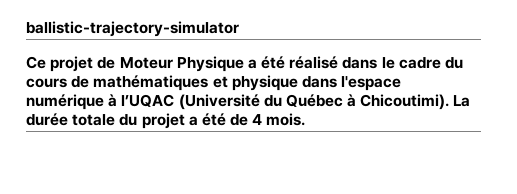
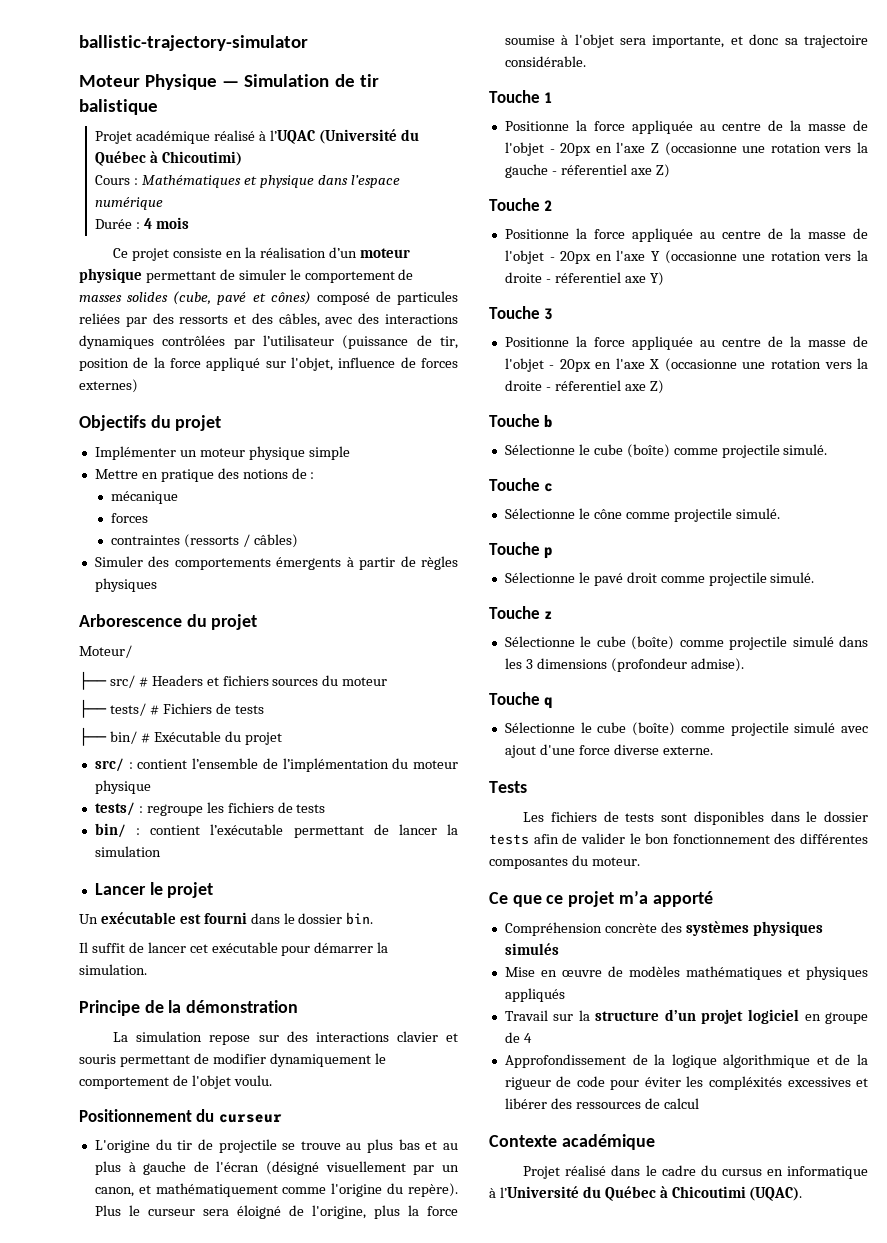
[26,56,464,72] [26,75,402,91] [26,94,104,110] Ce projet de Moteur Physique a été réalisé dans le cadre du cours de mathématiques et physique dans l'espace numérique -> [79,74,379,90] [79,99,158,115] [95,130,256,144] Moteur Physique — Simulation de tir balistique // Projet académique réalisé
[360,94,471,110] [26,113,306,129] Chicoutimi). La durée totale du projet a été de 4 mois. -> [162,151,243,166] [95,175,400,188] [95,197,164,210] [95,217,190,229] [113,247,410,261] [79,268,414,283] [79,291,458,305] [79,313,458,327] [79,335,458,349] [79,357,458,371] [79,379,138,393] [79,415,222,431] [94,446,350,460] [94,468,315,482] [111,491,179,504] [111,513,149,523] [111,534,299,548] [94,556,459,570] [94,578,157,592] [79,614,258,630] [79,645,132,658] [79,671,388,690] [79,699,264,718] [79,727,282,746] [94,758,458,772] [94,780,151,794] [94,802,326,816] [94,823,458,838] [94,846,161,857] [94,882,214,898] [79,912,374,925] [79,942,389,956] [79,964,147,975] [79,1000,299,1016] [113,1031,459,1045] [79,1053,386,1067] [79,1075,272,1089] [79,1109,282,1123] [94,1139,458,1153] [94,1161,459,1175] [94,1183,458,1197] [94,1205,458,1219] [504,34,868,48] [504,56,586,67] [489,90,554,103] [504,120,868,134] [504,142,869,156] [504,164,670,178] [489,198,554,211] [504,228,868,242] [504,250,869,264] [504,272,664,286] [489,306,554,320] [504,336,868,350] [504,358,868,372] [504,380,664,394] [489,414,554,428] [504,444,828,458] [489,478,554,492] [504,508,780,522] [489,542,554,559] [504,572,815,586] [489,606,554,619] [504,636,869,650] [504,658,744,672] [489,692,554,709] [504,722,869,736] [504,744,713,758] [489,781,527,793] [523,811,868,825] [489,833,868,845] [489,855,640,869] [489,890,713,907] [504,921,823,936] [504,943,559,955] [504,966,868,980] [504,988,565,1002] [504,1009,868,1024] [504,1032,532,1043] [504,1054,868,1068] [504,1076,868,1090] [504,1098,699,1109] [489,1134,655,1150] [523,1165,868,1179] [489,1186,803,1201] Chicoutimi) // Cours : Mathématiques et physique dans l’espace numérique // Durée : 4 mois // Ce projet consiste en la réalisation d’un moteur physique permettant de simuler le comportement de masses solides (cube, pavé et cônes) composé de particules reliées par des ressorts et des câbles, avec des interactions dynamiques contrôlées par l’utilisateur (puissance de tir, position de la force appliqué sur l'objet, influence de forces externes) // Objectifs du projet // Implémenter un moteur physique simple // Mettre en pratique des notions de : // mécanique // forces // contraintes (ressorts / câbles) // Simuler des comportements émergents à partir de règles physiques // Arborescence du projet // Moteur/ // ├── src/ # Headers et fichiers sources du moteur // ├── tests/ # Fichiers de tests // ├── bin/ # Exécutable du projet // src/ : contient l’ensemble de l’implémentation du moteur physique // tests/ : regroupe les fichiers de tests // bin/ : contient l’exécutable permettant de lancer la simulation // Lancer le projet // Un exécutable est fourni dans le dossier bin. // Il suffit de lancer cet exécutable pour démarrer la simulation. // Principe de la démonstration // La simulation repose sur des interactions clavier et souris permettant de modifier dynamiquement le comportement de l'objet voulu. // Positionnement du curseur // L'origine du tir de projectile se trouve au plus bas et au plus à gauche de l'écran (désigné visuellement par un canon, et mathématiquement comme l'origine du repère). Plus le curseur sera éloigné de l'origine, plus la force soumise à l'objet sera importante, et donc sa trajectoire considérable. // Touche 1 // Positionne la force appliquée au centre de la masse de l'objet - 20px en l'axe Z (occasionne une rotation vers la gauche - réferentiel axe Z) // Touche 2 // Positionne la force appliquée au centre de la masse de l'objet - 20px en l'axe Y (occasionne une rotation vers la droite - réferentiel axe Y) // Touche 3 // Positionne la force appliquée au centre de la masse de l'objet - 20px en l'axe X (occasionne une rotation vers la droite - réferentiel axe Z) // Touche b // Sélectionne le cube (boîte) comme projectile simulé. // Touche c // Sélectionne le cône comme projectile simulé. // Touche p // Sélectionne le pavé droit comme projectile simulé. // Touche z // Sélectionne le cube (boîte) comme projectile simulé dans les 3 dimensions (profondeur admise). // Touche q // Sélectionne le cube (boîte) comme projectile simulé avec ajout d'une force diverse externe. // Tests // Les fichiers de tests sont disponibles dans le dossier tests afin de valider le bon fonctionnement des différentes composantes du moteur. // Ce que ce projet m’a apporté // Compréhension concrète des systèmes physiques simulés // Mise en œuvre de modèles mathématiques et physiques appliqués // Travail sur la structure d’un projet logiciel en groupe de 4 // Approfondissement de la logique algorithmique et de la rigueur de code pour éviter les compléxités excessives et libérer des ressources de calcul // Contexte académique // Projet réalisé dans le cadre du cursus en informatique à l’Université du Québec à Chicoutimi (UQAC).

